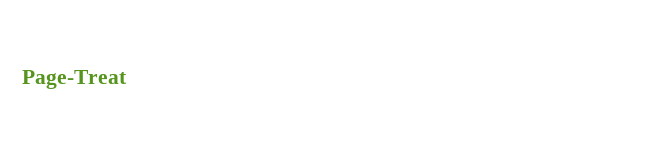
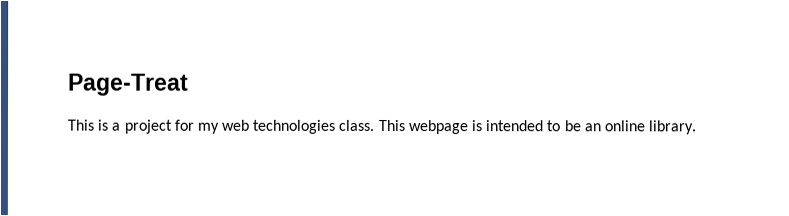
(127, 79) none -> [67,119,697,135] // This is a project for my web technologies class. This webpage is intended to be an online library.

